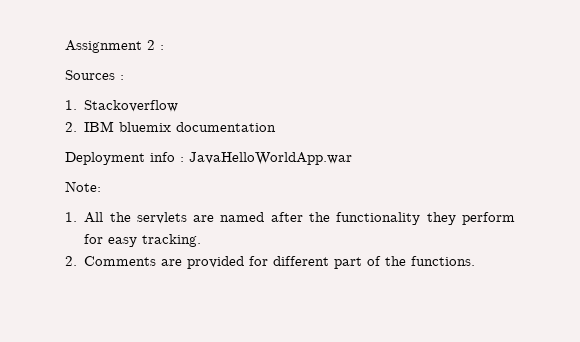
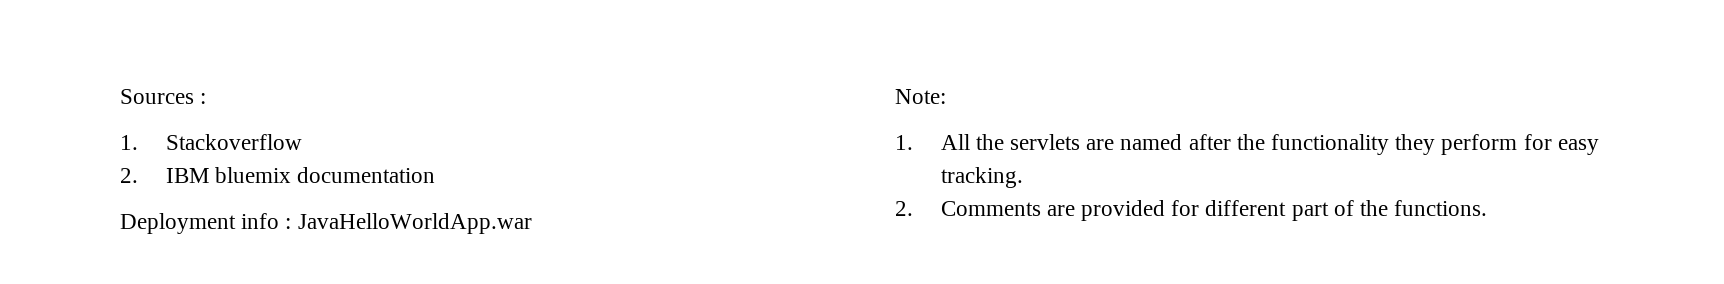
[65,40,164,53] Assignment 2 : // -> (120, 96) none

